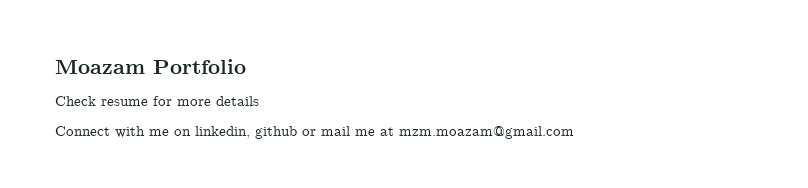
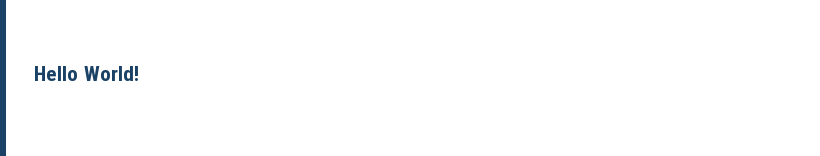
[55,59,246,74] [55,96,259,106] [55,126,574,139] Moazam Portfolio // Check resume for more details // Connect with me on linkedin, github or mail me at mzm.moazam@gmail.com -> [34,66,139,81] Hello World!

